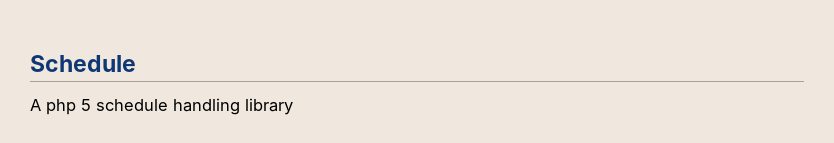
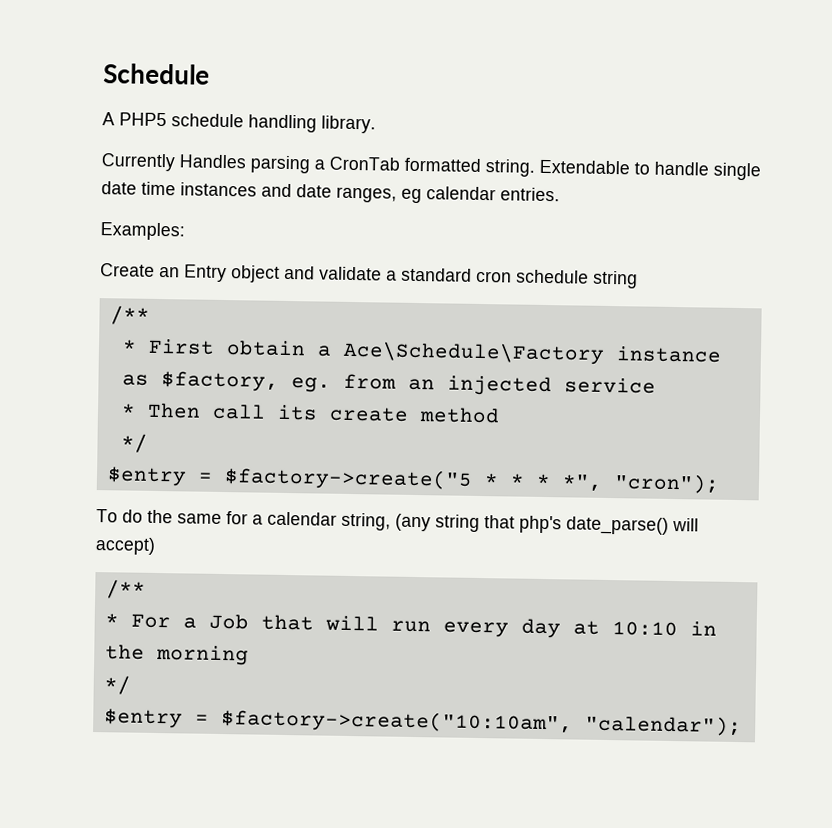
[46,98,293,115] php 5 schedule handling library -> [119,112,376,134] [101,153,761,181] [101,181,560,204] [100,222,185,241] [100,263,638,289] [109,305,150,325] [121,338,722,365] [121,371,656,397] [120,402,500,424] [120,433,148,453] [106,466,720,494] [96,509,699,535] [95,537,156,555] [105,579,146,599] [104,613,717,639] [104,644,249,666] [103,675,131,695] [103,708,742,737] PHP5 schedule handling library. // Currently Handles parsing a CronTab formatted string. Extendable to handle single date time instances and date ranges, eg calendar entries. // Examples: // Create an Entry object and validate a standard cron schedule string // /** // * First obtain a Ace\Schedule\Factory instance as $factory, eg. from an injected service // * Then call its create method // */ // $entry = $factory->create("5 * * * *", "cron"); // To do the same for a calendar string, (any string that php's date_parse() will accept) // /** // * For a Job that will run every day at 10:10 in the morning // */ // $entry = $factory->create("10:10am", "calendar");

